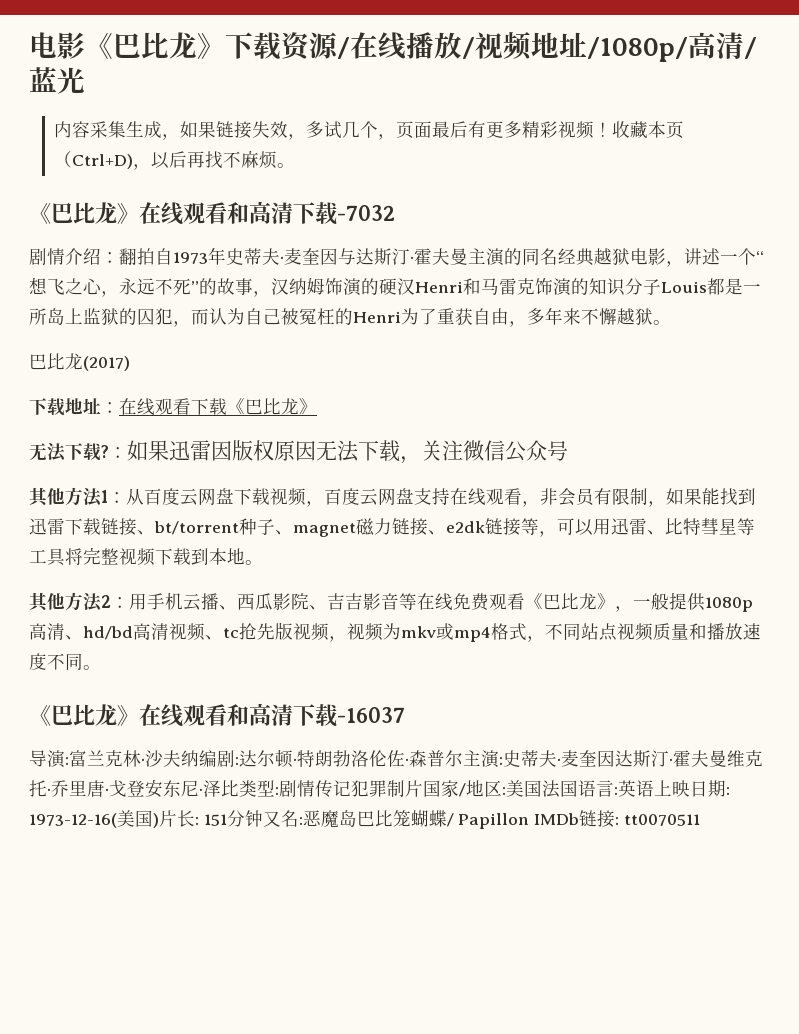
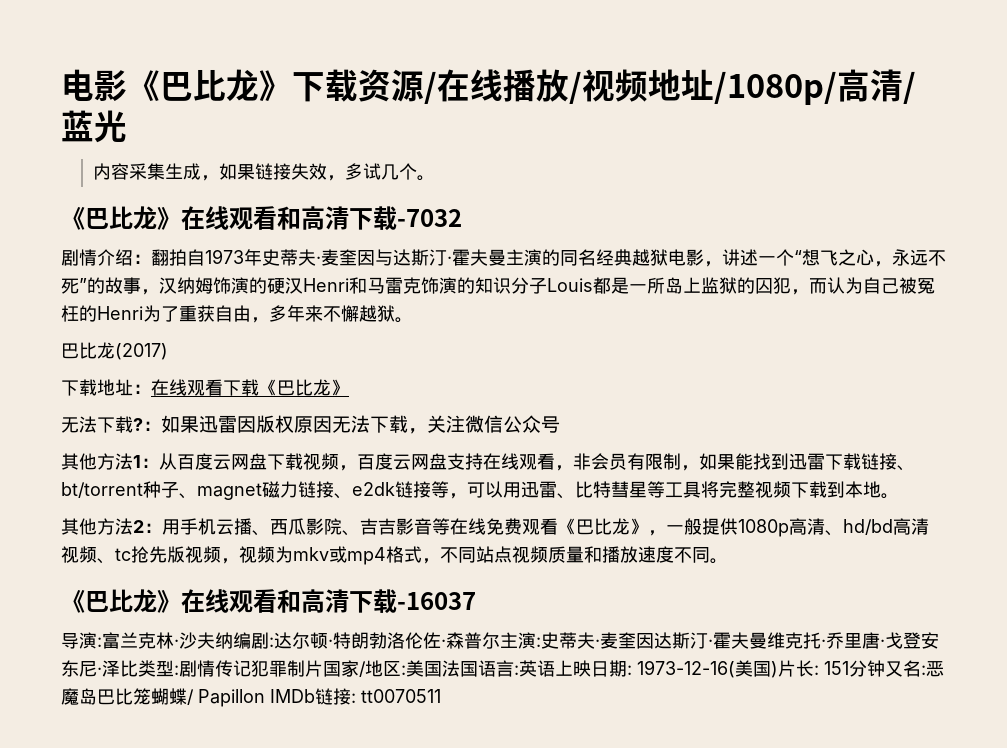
[378,121,685,140] [54,151,278,170] ，页面最后有更多精彩视频！收藏本页（Ctrl+D)，以后再找不麻烦 -> (418, 171) none

